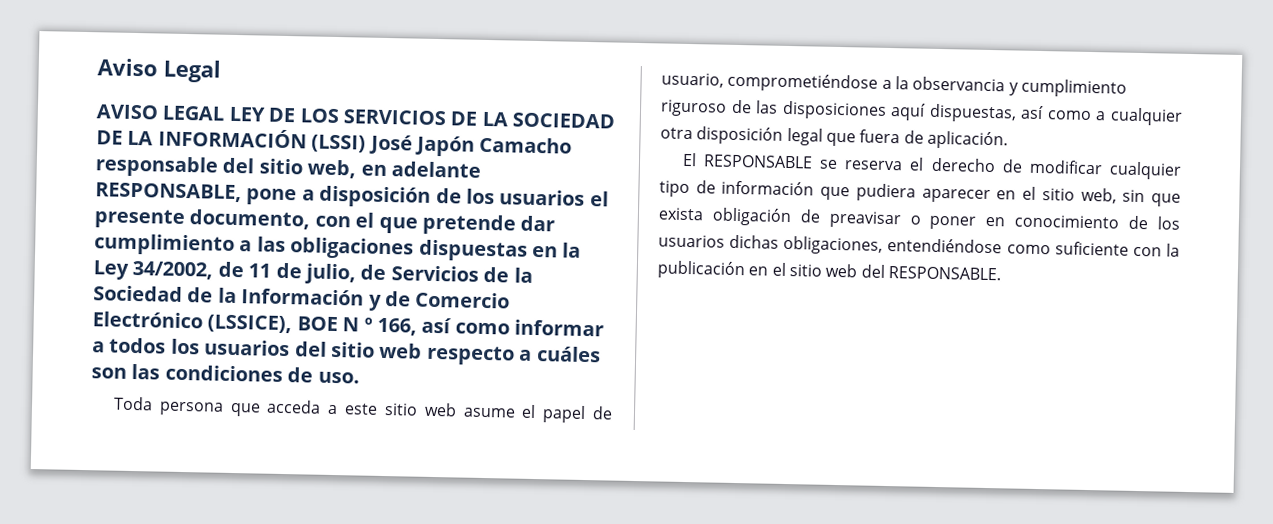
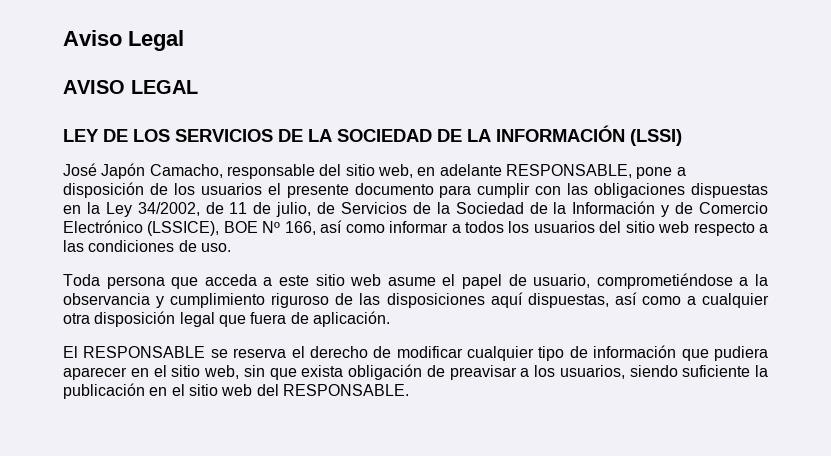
(226, 113) none -> (198, 87) //
(367, 143) none -> (682, 137) //
[479,136,573,154] Camacho -> [149,164,223,178] Camacho,
[189,209,556,236] [94,233,253,256] documento, con el que pretende dar cumplimiento a -> [354,183,562,198] documento para cumplir con
[342,317,373,332] N º -> [262,221,281,233] Nº
[536,346,601,363] [91,367,127,379] cuáles son -> (768, 228) none
[909,214,1181,230] [658,234,1162,257] o poner en conocimiento de los usuarios dichas obligaciones, entendiéndose como suficiente con -> [520,365,751,379] a los usuarios, siendo suficiente

